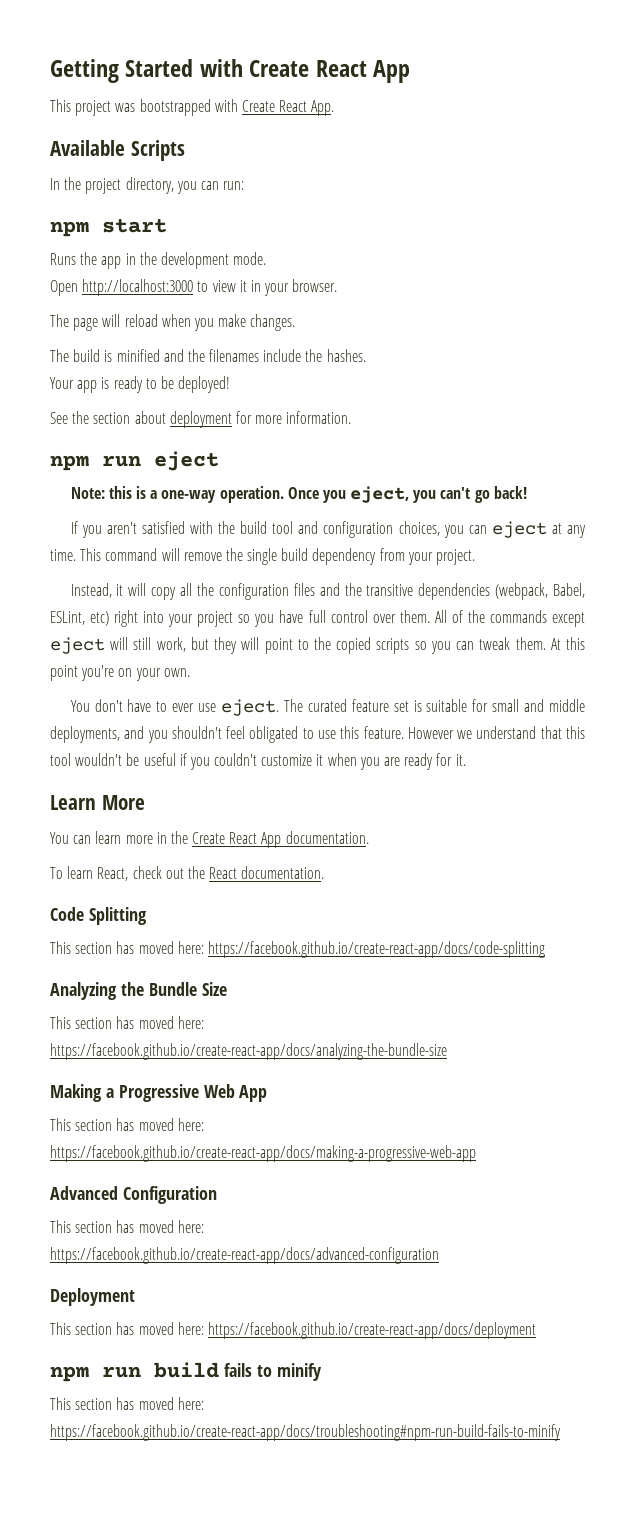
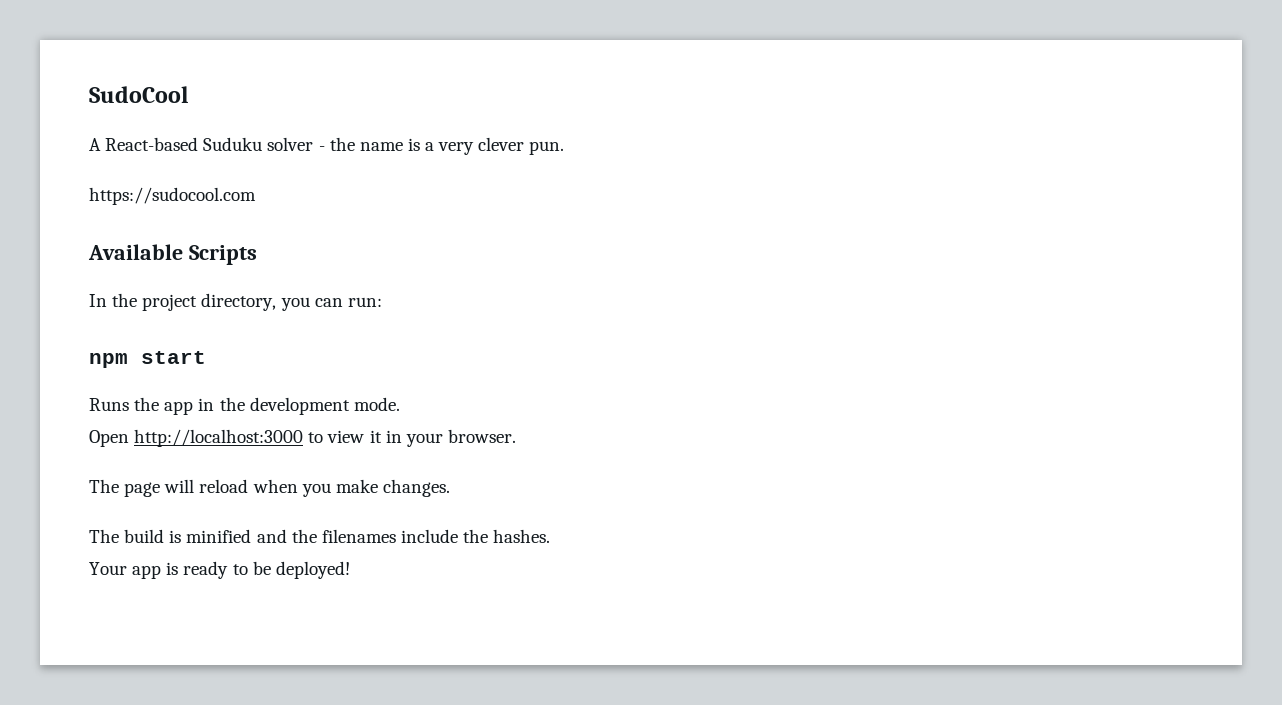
[50,59,411,83] [50,99,335,116] Getting Started with Create React App // This project was bootstrapped with Create React App. -> [89,86,188,103] [89,137,565,155] [89,187,256,205] SudoCool // A React-based Suduku solver - the name is a very clever pun. // https://sudocool.com
[50,411,352,428] [50,451,219,471] [70,486,527,503] [70,521,586,538] [50,548,476,565] [70,583,585,600] [50,610,585,627] [50,637,586,654] [50,665,190,681] [70,699,585,716] [50,726,585,743] [50,753,466,770] [50,795,145,810] [50,831,369,848] [50,866,325,881] [50,907,147,925] [50,941,545,958] [50,982,227,1000] [50,1016,204,1029] [50,1043,447,1060] [50,1084,268,1102] [50,1118,204,1131] [50,1145,476,1162] [50,1186,217,1204] [50,1220,204,1233] [50,1247,439,1264] [50,1288,135,1306] [50,1322,536,1339] [50,1362,322,1382] [50,1397,204,1410] [50,1424,561,1441] // See the section about deployment for more information. // npm run eject // Note: this is a one-way operation. Once you eject, you can't go back! // If you aren't satisfied with the build tool and configuration choices, you can eject at any time. This command will remove the single build dependency from your project. // Instead, it will copy all the configuration files and the transitive dependencies (webpack, Babel, ESLint, etc) right into your project so you have full control over them. All of the commands except eject will still work, but they will point to the copied scripts so you can tweak them. At this point you're on your own. // You don't have to ever use eject. The curated feature set is suitable for small and middle deployments, and you shouldn't feel obligated to use this feature. However we understand that this tool wouldn't be useful if you couldn't customize it when you are ready for it. // Learn More // You can learn more in the Create React App documentation. // To learn React, check out the React documentation. // Code Splitting // This section has moved here: https://facebook.github.io/create-react-app/docs/code-splitting // Analyzing the Bundle Size // This section has moved here: https://facebook.github.io/create-react-app/docs/analyzing-the-bundle-size // Making a Progressive Web App // This section has moved here: https://facebook.github.io/create-react-app/docs/making-a-progressive-web-app // Advanced Configuration // This section has moved here: https://facebook.github.io/create-react-app/docs/advanced-configuration // Deployment // This section has moved here: https://facebook.github.io/create-react-app/docs/deployment // npm run build fails to minify // This section has moved here: https://facebook.github.io/create-react-app/docs/troubleshooting#npm-run-build-fails-to-minify -> (350, 570) none

